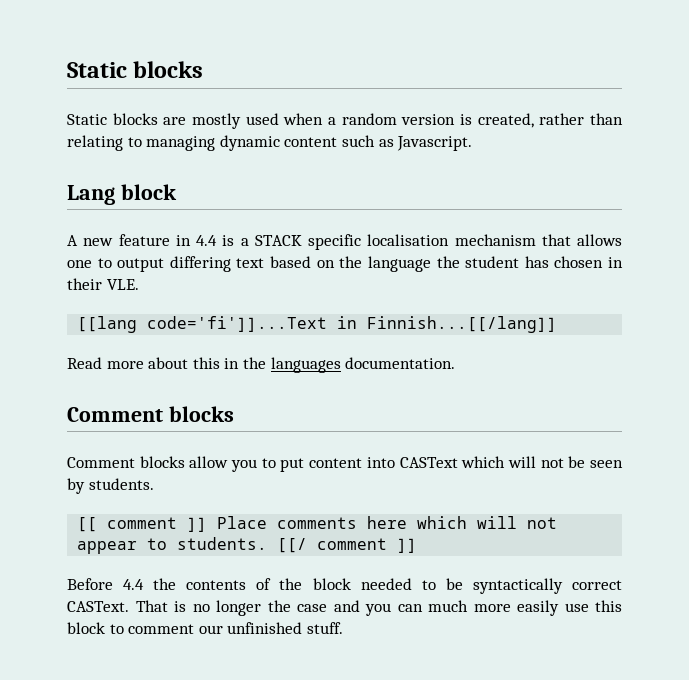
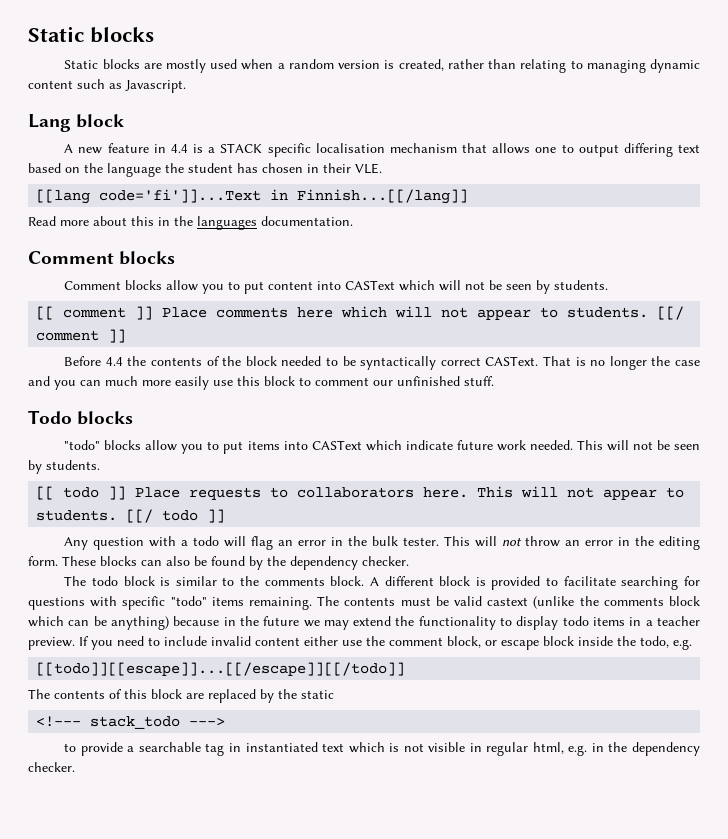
(343, 628) none -> [28,410,134,425] [64,440,701,454] [28,460,100,474] [36,486,685,500] [36,509,226,523] [64,536,701,550] [28,556,409,570] [64,576,700,590] [28,596,700,610] [28,616,700,630] [28,636,692,650] [36,662,406,676] [28,689,334,703] [36,716,226,729] [64,742,700,756] [28,762,75,772] // Todo blocks // "todo" blocks allow you to put items into CASText which indicate future work needed. This will not be seen by students. // [[ todo ]] Place requests to collaborators here. This will not appear to students. [[/ todo ]] // Any question with a todo will flag an error in the bulk tester. This will not throw an error in the editing form. These blocks can also be found by the dependency checker. // The todo block is similar to the comments block. A different block is provided to facilitate searching for questions with specific "todo" items remaining. The contents must be valid castext (unlike the comments block which can be anything) because in the future we may extend the functionality to display todo items in a teacher preview. If you need to include invalid content either use the comment block, or escape block inside the todo, e.g. // [[todo]][[escape]]...[[/escape]][[/todo]] // The contents of this block are replaced by the static // <!--- stack_todo ---> // to provide a searchable tag in instantiated text which is not visible in regular html, e.g. in the dependency checker.

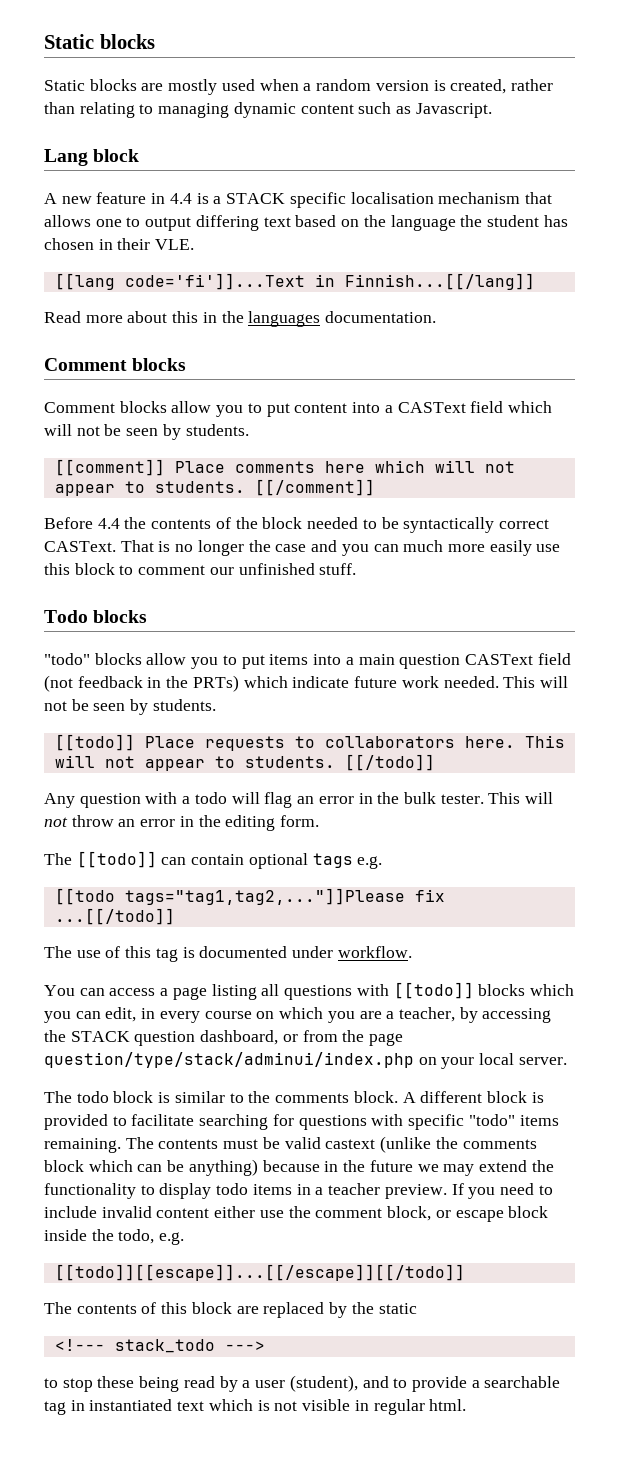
[345,280,396,290] CASText -> [384,401,504,413] a CASText field
[36,306,154,320] [[ comment ]] -> [54,459,165,476] [[comment]]
[657,306,685,320] [36,329,127,343] [[/ comment ]] -> [254,479,375,496] [[/comment]]
[311,440,362,450] CASText -> [345,653,571,669] [44,675,239,692] a main question CASText field (not feedback in the PRTs)
[36,486,127,500] [[ todo ]] -> [54,734,135,751] [[todo]]
[126,509,226,523] [[/ todo ]] -> [344,754,435,771] [[/todo]]
[62,556,409,570] These blocks can also be found by the dependency checker. -> [44,851,383,869] [54,888,445,905] [54,908,175,925] [44,946,412,962] [44,982,574,1000] [44,1007,552,1023] [44,1030,404,1046] [44,1052,567,1069] // The [[todo]] can contain optional tags e.g. // [[todo tags="tag1,tag2,..."]]Please fix ...[[/todo]] // The use of this tag is documented under workflow. // You can access a page listing all questions with [[todo]] blocks which you can edit, in every course on which you are a teacher, by accessing the STACK question dashboard, or from the page question/type/stack/adminui/index.php on your local server.
(77, 747) none -> [62,1375,408,1392] stop these being read by a user (student), and to
[532,742,700,756] [28,762,75,772] html, e.g. in the dependency checker. -> [429,1399,467,1411] html.

